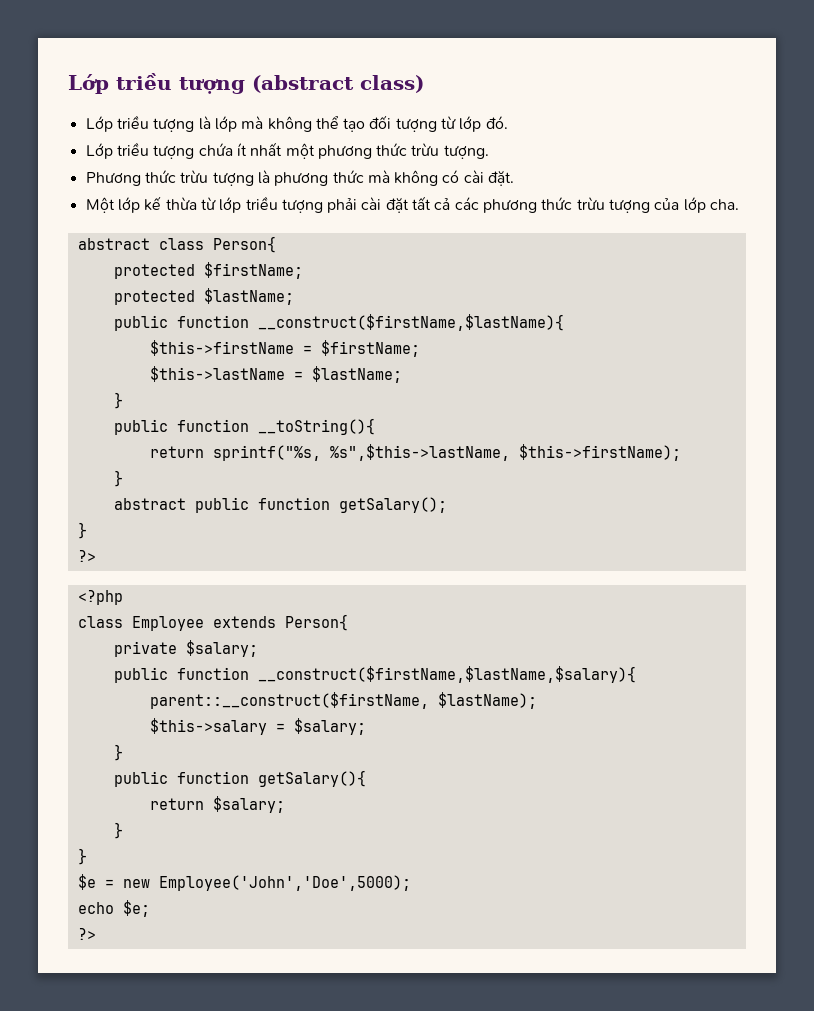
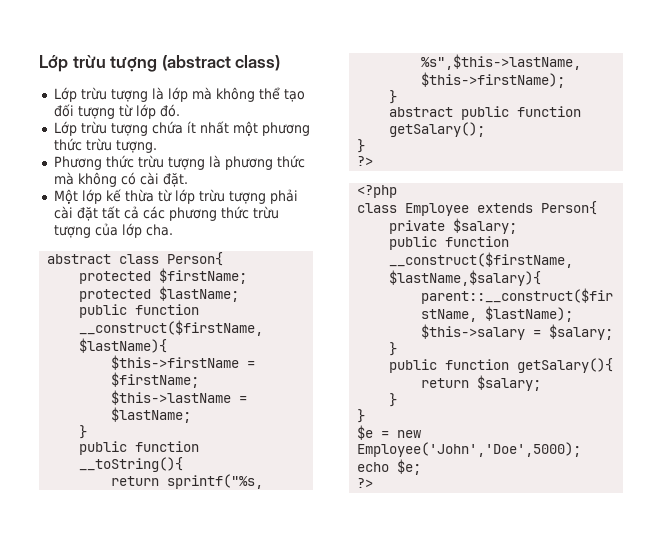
[68,73,172,94] Lớp triều -> [39,55,106,72] Lớp trừu
[116,115,149,129] triều -> [80,87,107,100] trừu
[116,142,149,156] triều -> [80,121,107,134] trừu
[245,196,278,210] triều -> [198,189,225,202] trừu

